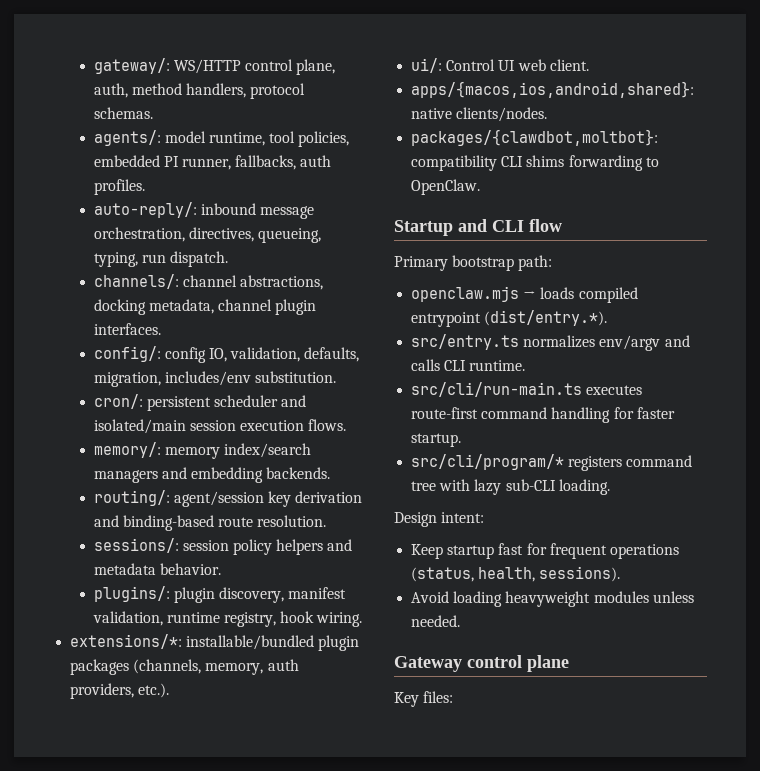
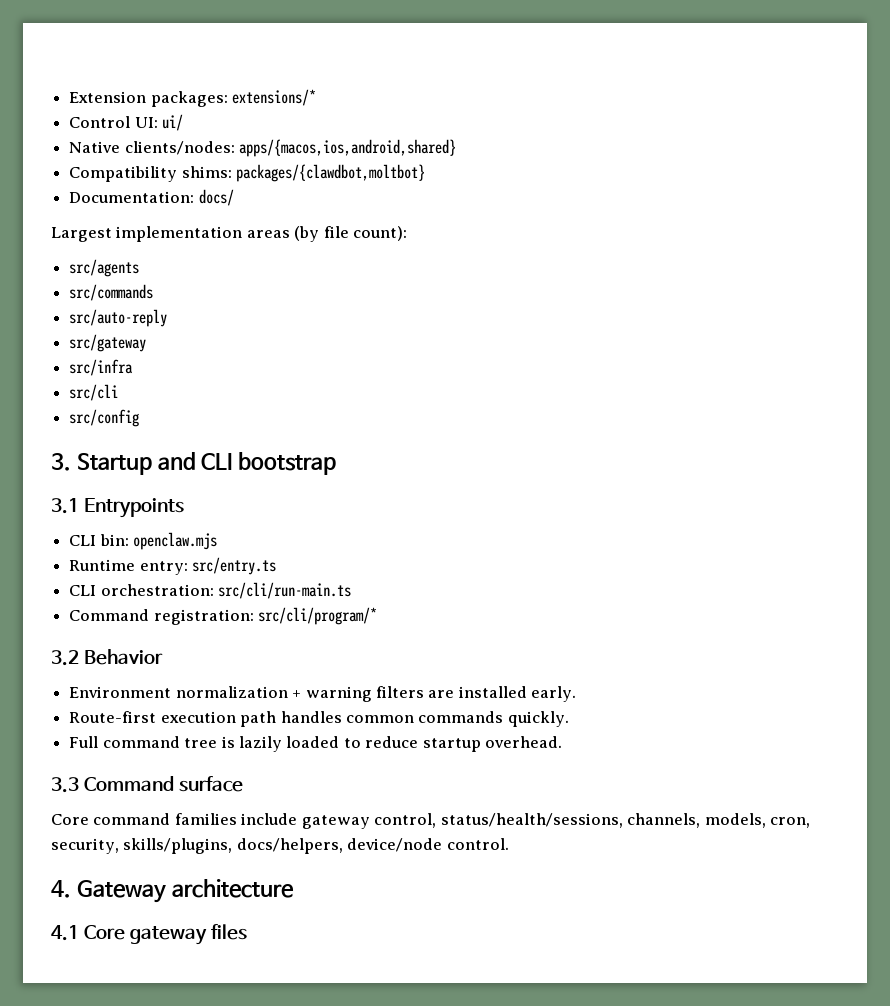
[93,58,336,75] [93,83,306,99] [93,107,153,119] [93,130,350,147] [93,155,332,170] [93,179,145,195] [93,202,314,219] [93,227,321,243] [93,251,228,267] [93,274,323,290] [93,299,317,315] [93,323,161,335] [93,346,360,363] [93,371,336,387] [93,394,307,411] [93,419,347,434] [93,442,311,459] [93,467,331,483] [93,490,363,507] [93,515,327,531] [93,538,353,555] [93,563,221,575] [93,586,347,603] [92,611,363,627] [70,634,360,651] [70,659,299,675] [70,683,170,699] [411,58,589,73] [411,81,695,98] [411,107,548,122] [411,129,659,146] [411,155,659,171] [411,179,481,195] [394,219,562,236] [394,255,553,271] [411,286,638,303] [411,310,608,327] [411,334,690,351] [411,359,526,371] [411,382,643,397] [411,407,675,423] [411,433,462,447] [411,454,693,471] [411,479,610,495] [394,512,485,527] [411,543,679,559] [411,566,621,582] [411,591,694,607] [411,615,461,627] [394,655,569,672] [394,691,454,707] gateway/: WS/HTTP control plane, auth, method handlers, protocol schemas. // agents/: model runtime, tool policies, embedded PI runner, fallbacks, auth profiles. // auto-reply/: inbound message orchestration, directives, queueing, typing, run dispatch. // channels/: channel abstractions, docking metadata, channel plugin interfaces. // config/: config IO, validation, defaults, migration, includes/env substitution. // cron/: persistent scheduler and isolated/main session execution flows. // memory/: memory index/search managers and embedding backends. // routing/: agent/session key derivation and binding-based route resolution. // sessions/: session policy helpers and metadata behavior. // plugins/: plugin discovery, manifest validation, runtime registry, hook wiring. // extensions/*: installable/bundled plugin packages (channels, memory, auth providers, etc.). // ui/: Control UI web client. // apps/{macos,ios,android,shared}: native clients/nodes. // packages/{clawdbot,moltbot}: compatibility CLI shims forwarding to OpenClaw. // Startup and CLI flow // Primary bootstrap path: // openclaw.mjs → loads compiled entrypoint (dist/entry.*). // src/entry.ts normalizes env/argv and calls CLI runtime. // src/cli/run-main.ts executes route-first command handling for faster startup. // src/cli/program/* registers command tree with lazy sub-CLI loading. // Design intent: // Keep startup fast for frequent operations (status, health, sessions). // Avoid loading heavyweight modules unless needed. // Gateway control plane // Key files: -> [69,89,317,107] [69,114,184,131] [69,139,457,157] [69,164,426,182] [69,189,234,206] [51,226,408,242] [69,259,140,277] [69,284,154,301] [69,309,168,327] [69,334,147,352] [69,359,134,376] [69,384,119,401] [69,409,140,427] [51,452,337,475] [51,498,184,518] [69,532,218,550] [69,557,277,575] [69,582,352,599] [69,607,378,625] [51,649,163,666] [69,686,577,702] [69,711,569,727] [69,736,563,752] [51,776,243,793] [51,813,811,829] [51,838,509,854] [51,879,294,903] [51,924,247,945] Extension packages: extensions/* // Control UI: ui/ // Native clients/nodes: apps/{macos,ios,android,shared} // Compatibility shims: packages/{clawdbot,moltbot} // Documentation: docs/ // Largest implementation areas (by file count): // src/agents // src/commands // src/auto-reply // src/gateway // src/infra // src/cli // src/config // 3. Startup and CLI bootstrap // 3.1 Entrypoints // CLI bin: openclaw.mjs // Runtime entry: src/entry.ts // CLI orchestration: src/cli/run-main.ts // Command registration: src/cli/program/* // 3.2 Behavior // Environment normalization + warning filters are installed early. // Route-first execution path handles common commands quickly. // Full command tree is lazily loaded to reduce startup overhead. // 3.3 Command surface // Core command families include gateway control, status/health/sessions, channels, models, cron, security, skills/plugins, docs/helpers, device/node control. // 4. Gateway architecture // 4.1 Core gateway files

